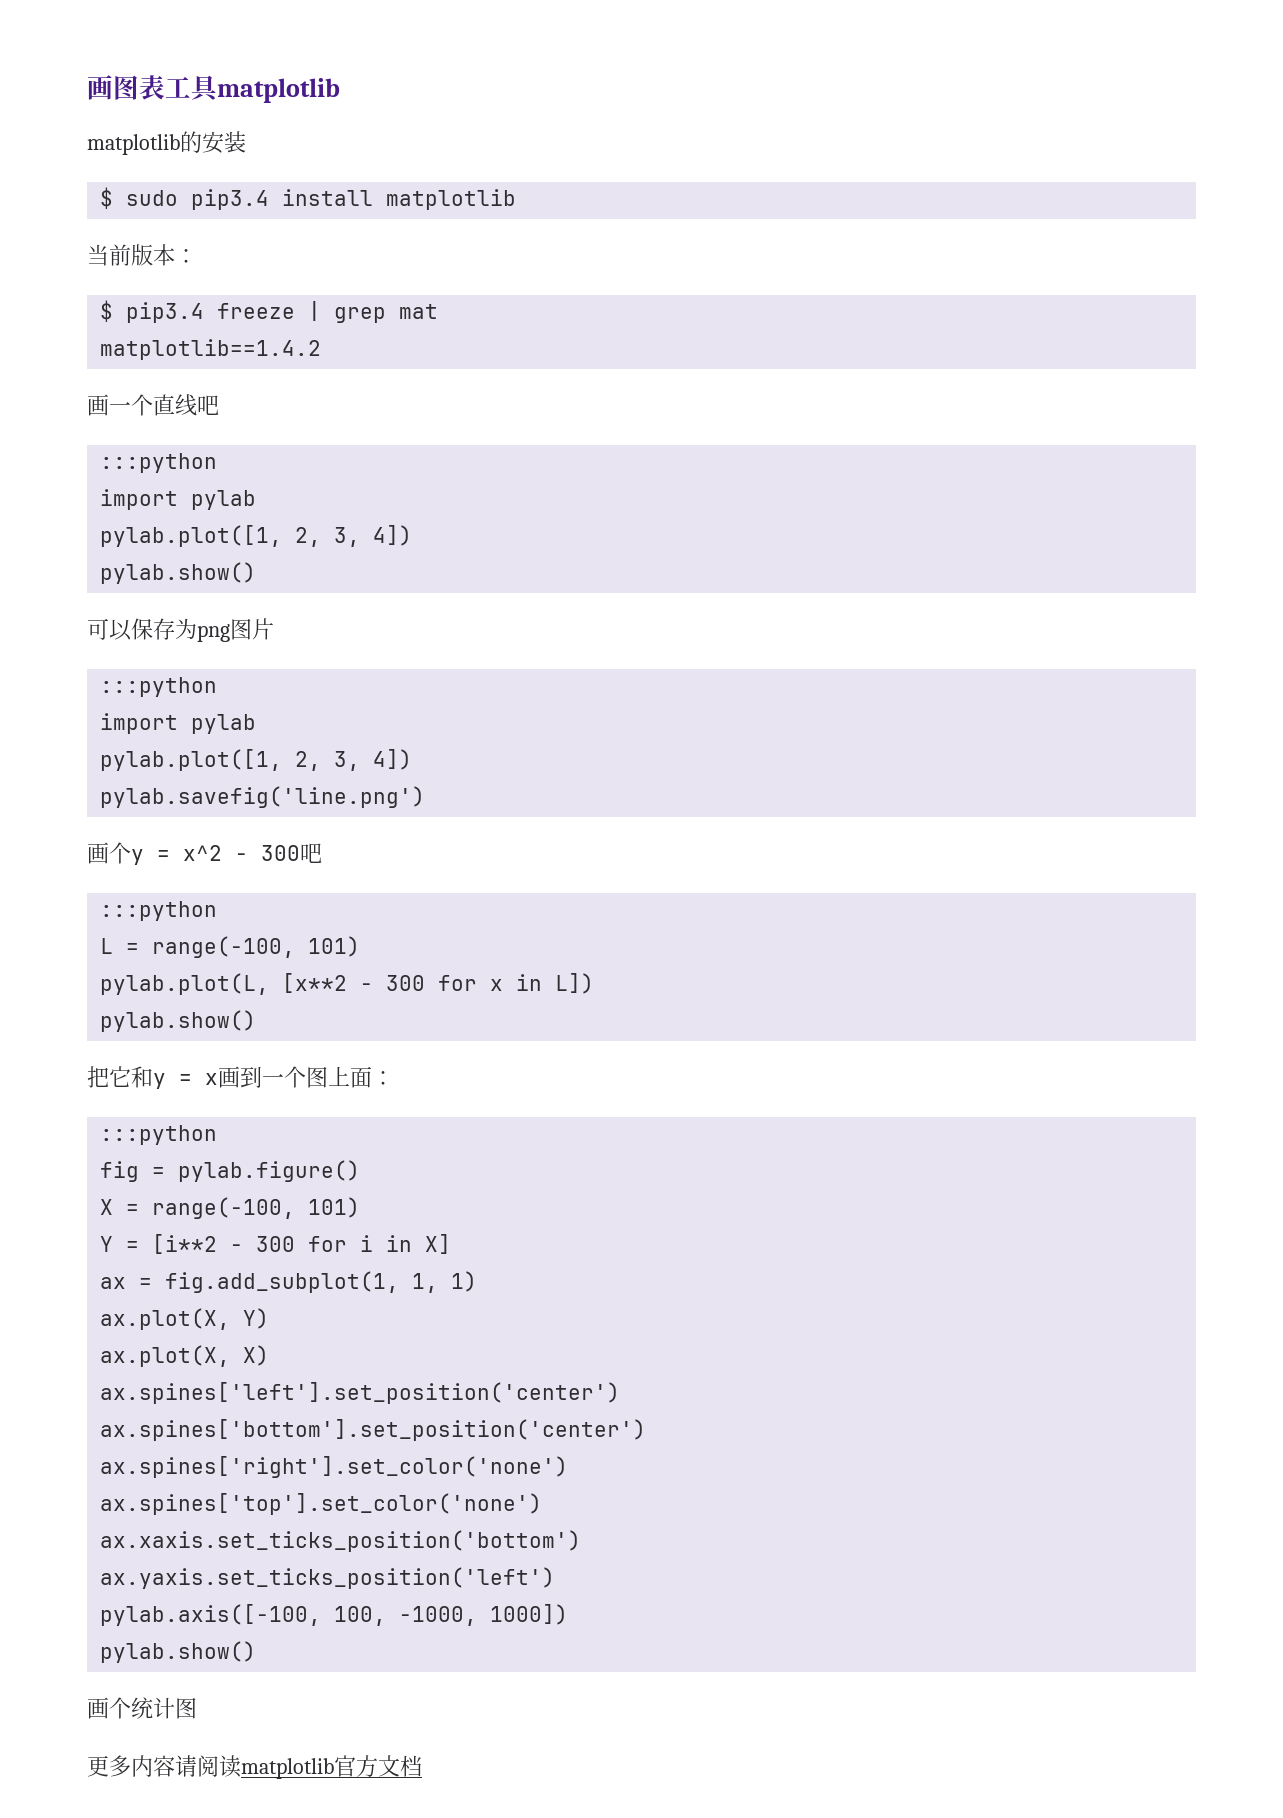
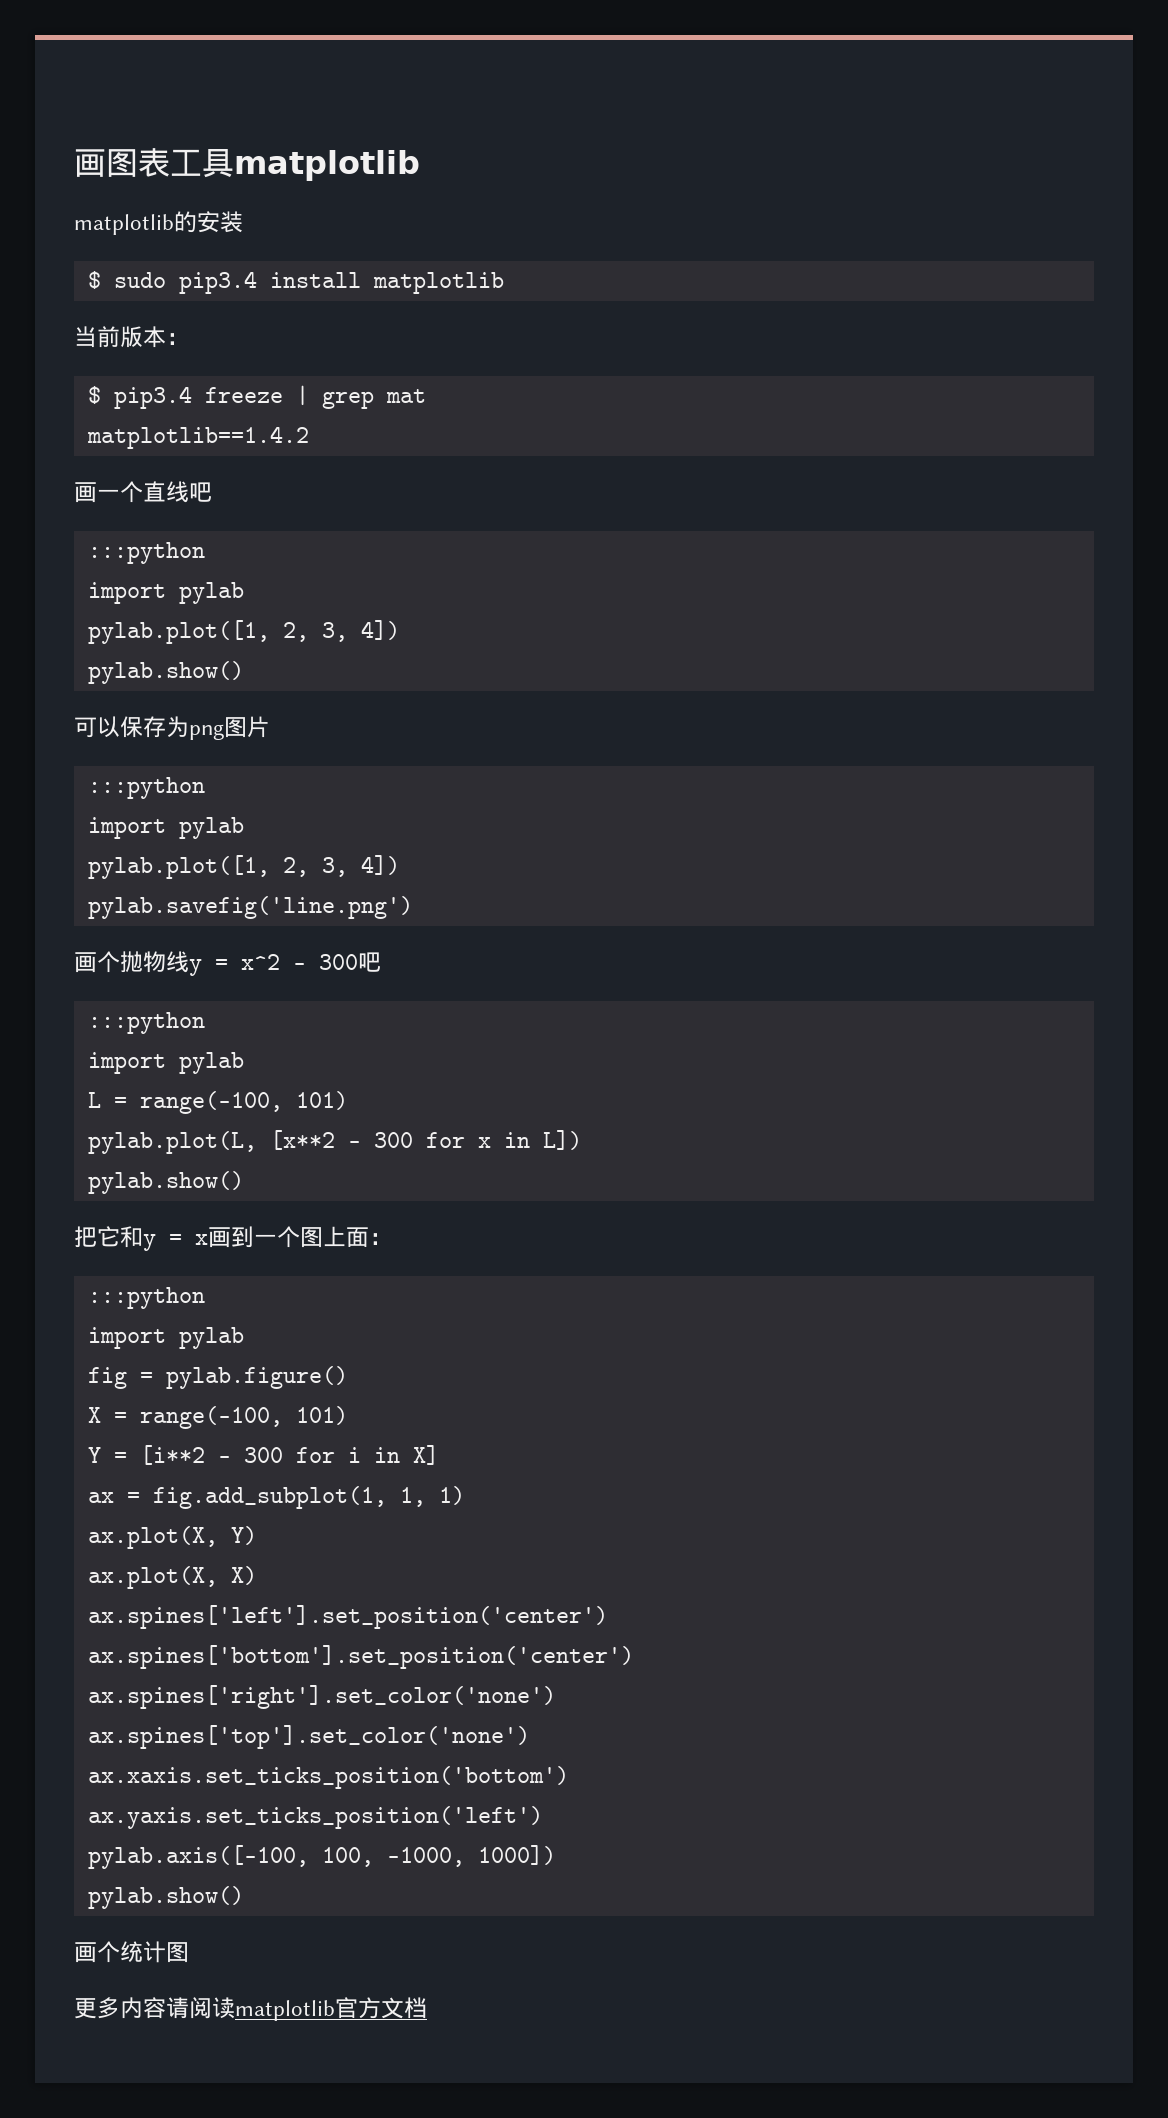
(131, 853) none -> [120,951,189,973] 抛物线
(218, 911) none -> [87,1052,244,1074] // import pylab
(218, 1135) none -> [87,1327,244,1349] // import pylab

